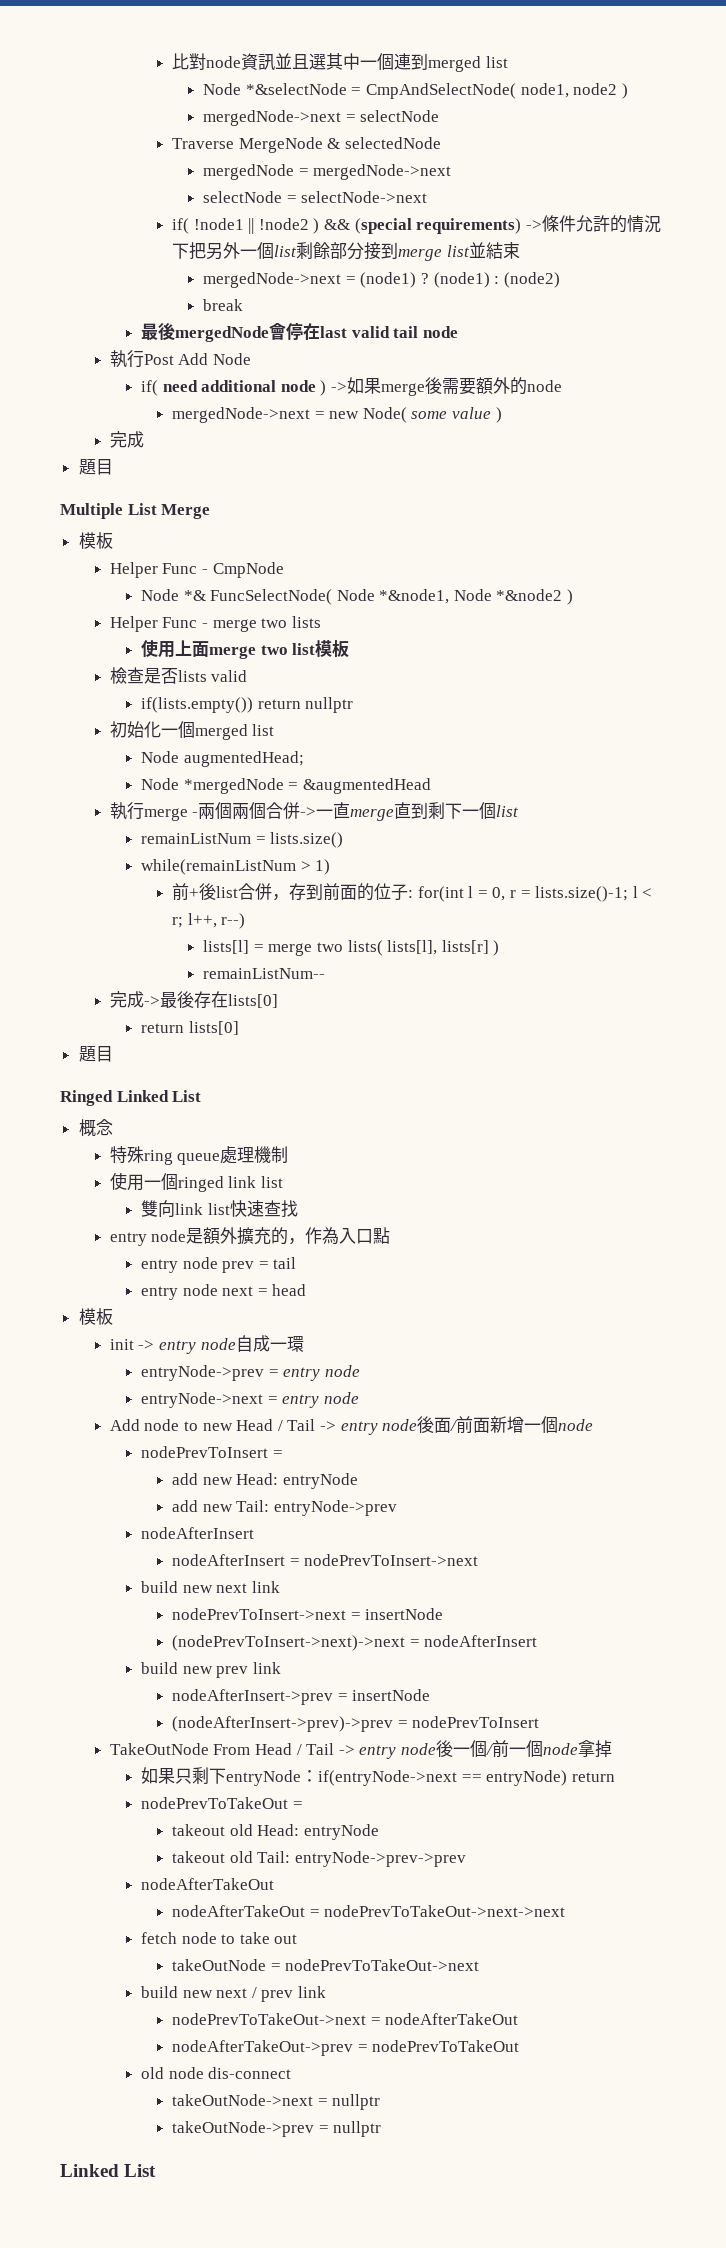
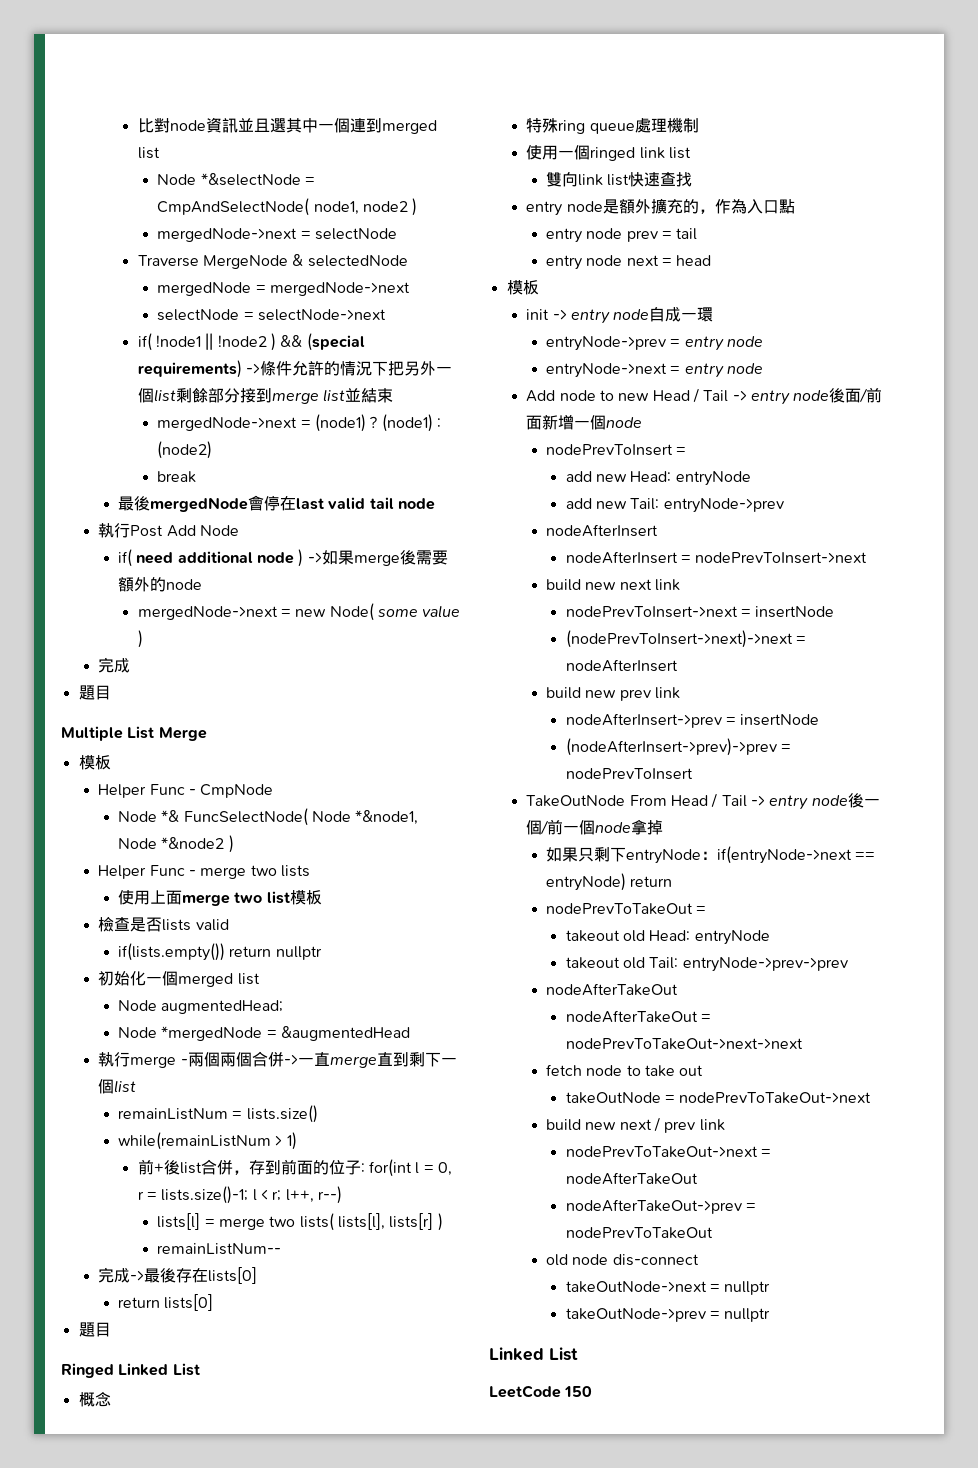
(157, 2170) none -> [489,1385,593,1398] // LeetCode 150

